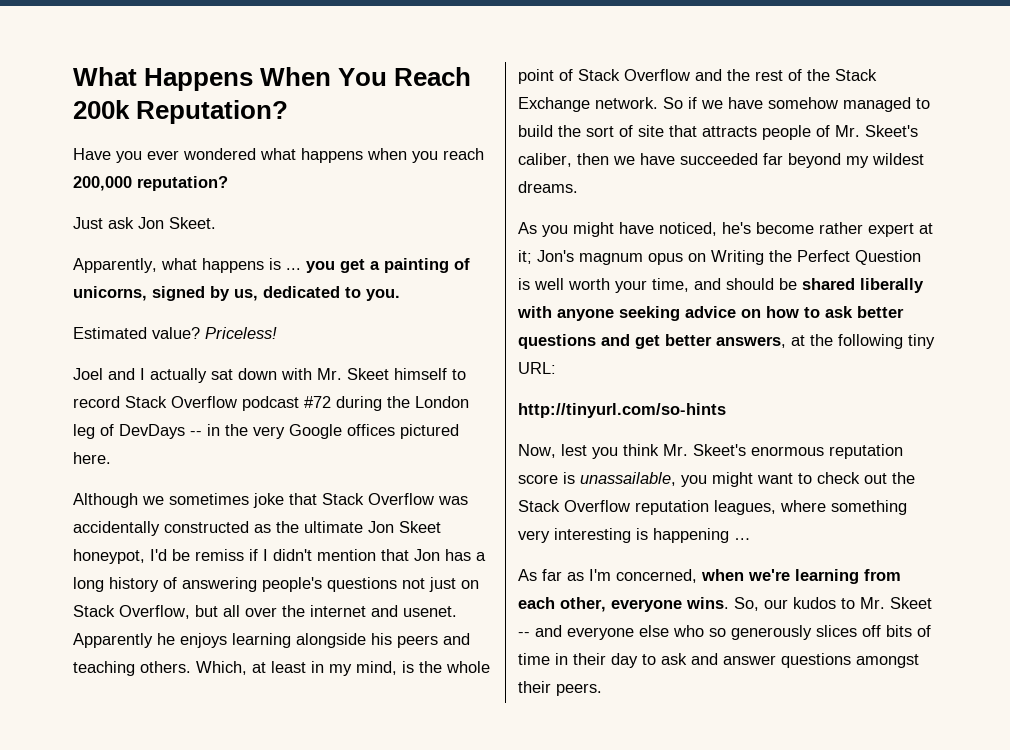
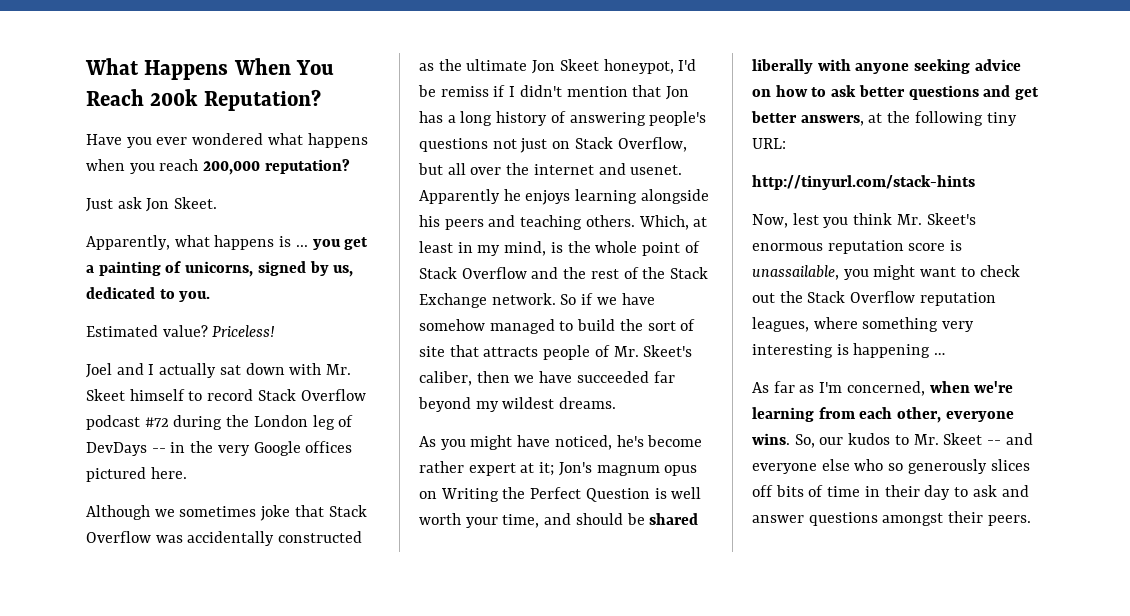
[518,403,726,418] http://tinyurl.com/so-hints -> [752,175,975,190] http://tinyurl.com/stack-hints

